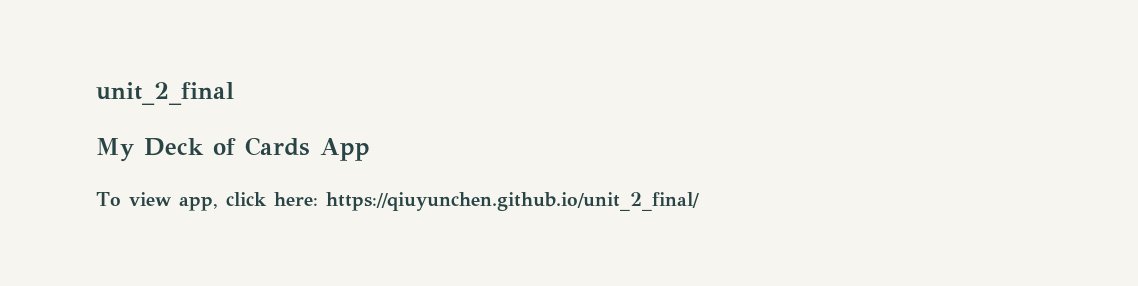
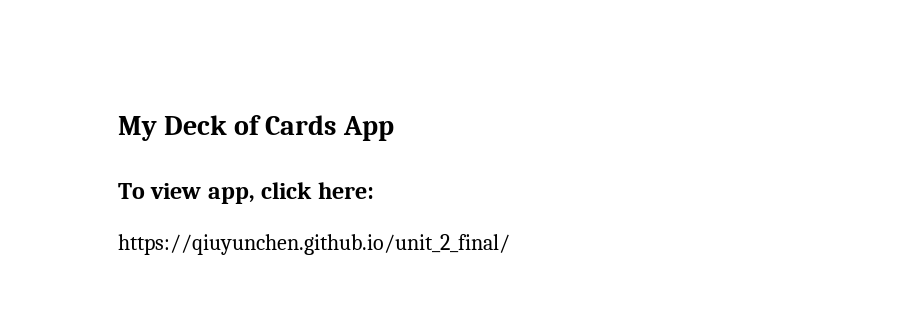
[96,82,234,105] unit_2_final // -> (118, 128) none
(318, 199) none -> (374, 190) //

